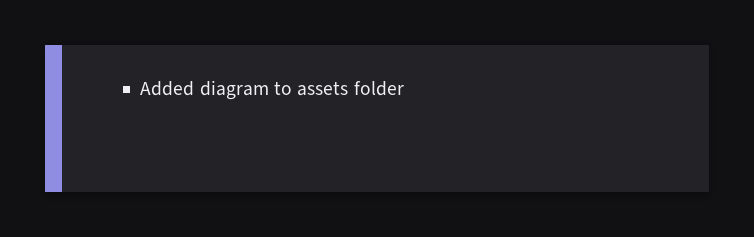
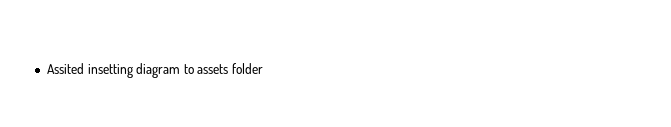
[140,81,195,96] Added -> [46,63,133,78] Assited insetting

